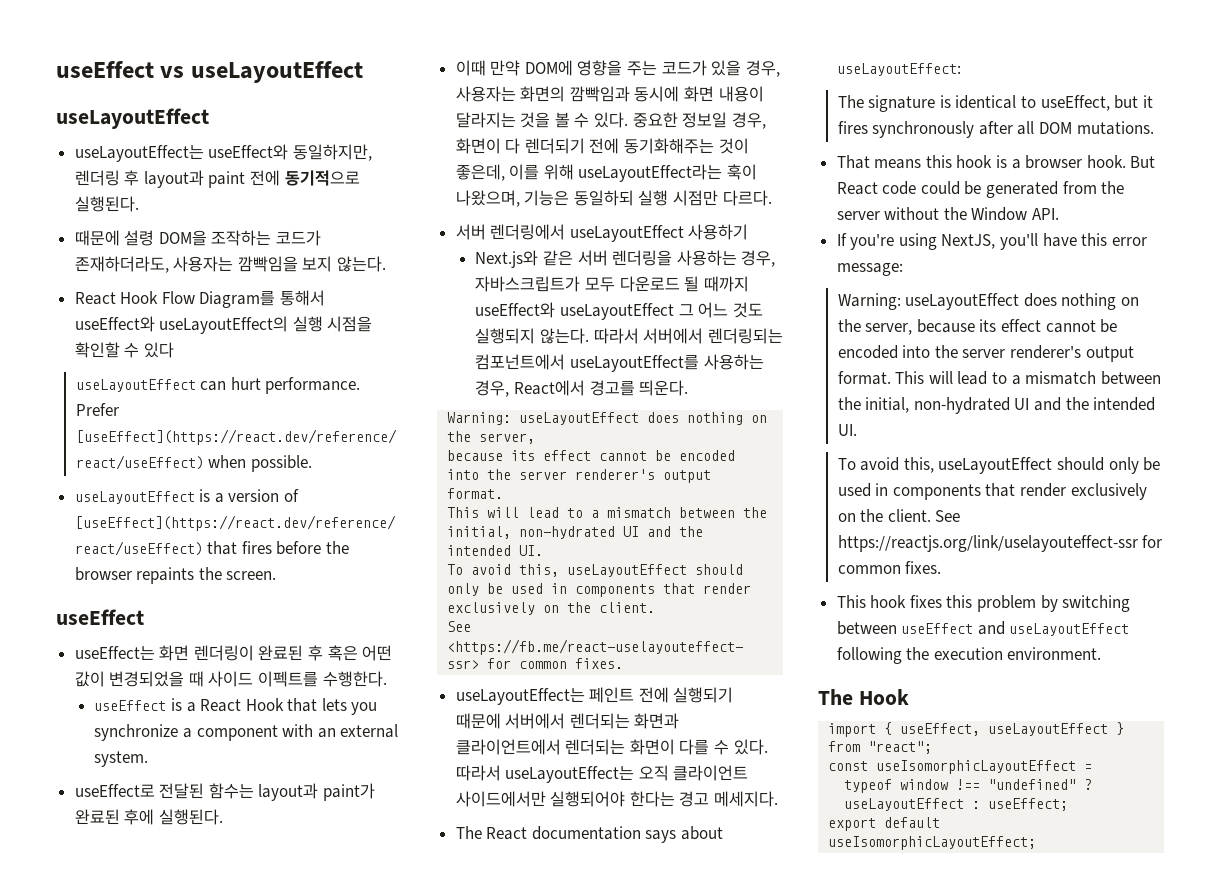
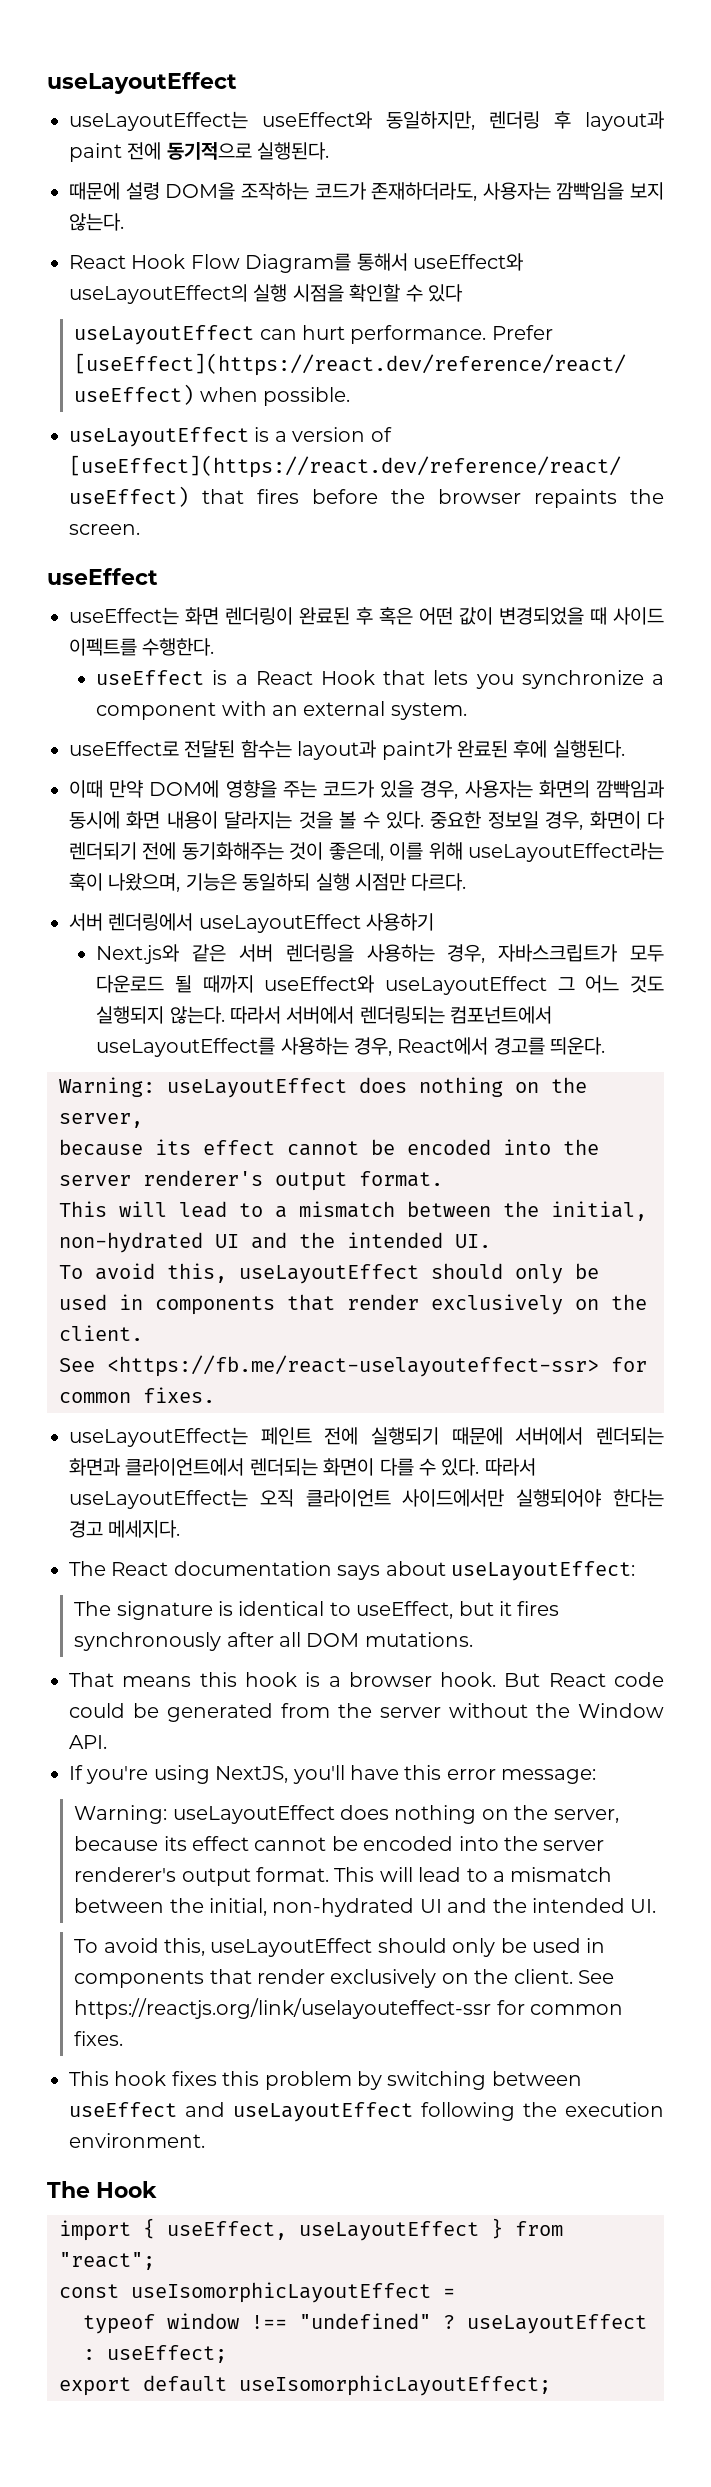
[56,61,363,83] useEffect vs useLayoutEffect // -> (47, 83) none

